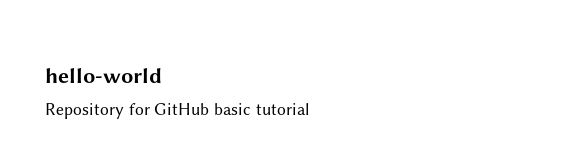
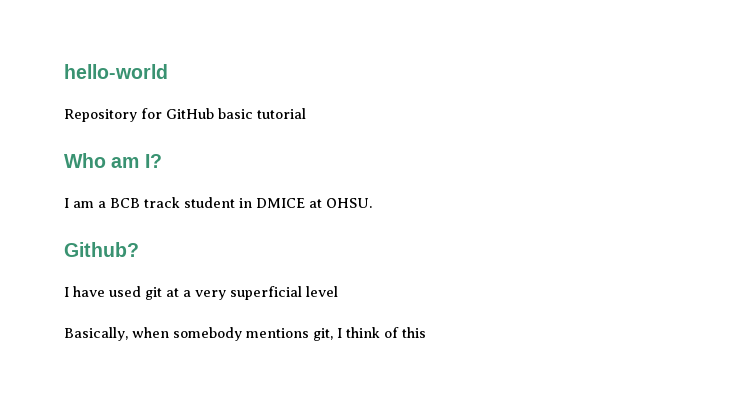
(309, 109) none -> [64,153,162,168] [64,197,372,208] [64,242,139,257] [64,286,338,300] [64,327,426,341] // Who am I? // I am a BCB track student in DMICE at OHSU. // Github? // I have used git at a very superficial level // Basically, when somebody mentions git, I think of this

